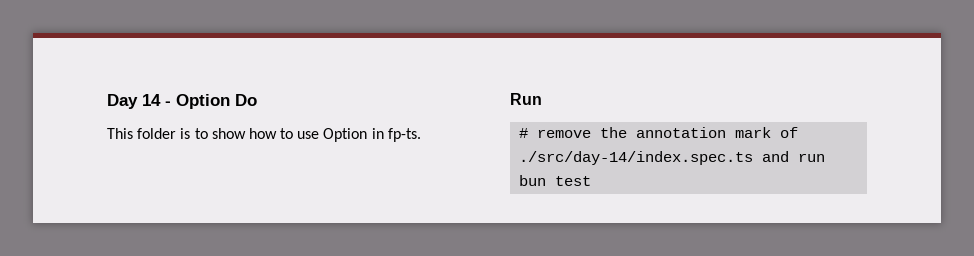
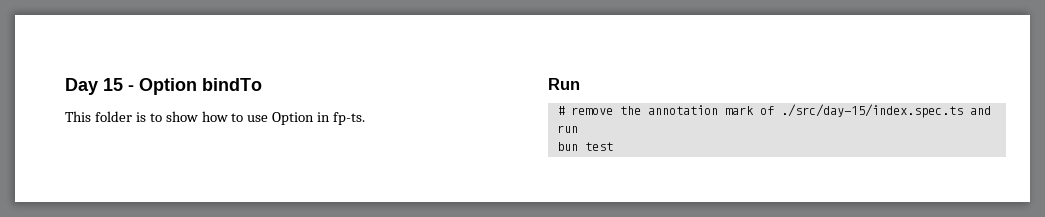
[142,94,161,106] 14 -> [103,78,123,91] 15
[235,94,257,106] Do -> [202,78,262,91] bindTo
[519,151,754,165] ./src/day-14/index.spec.ts -> [780,104,963,118] ./src/day-15/index.spec.ts

